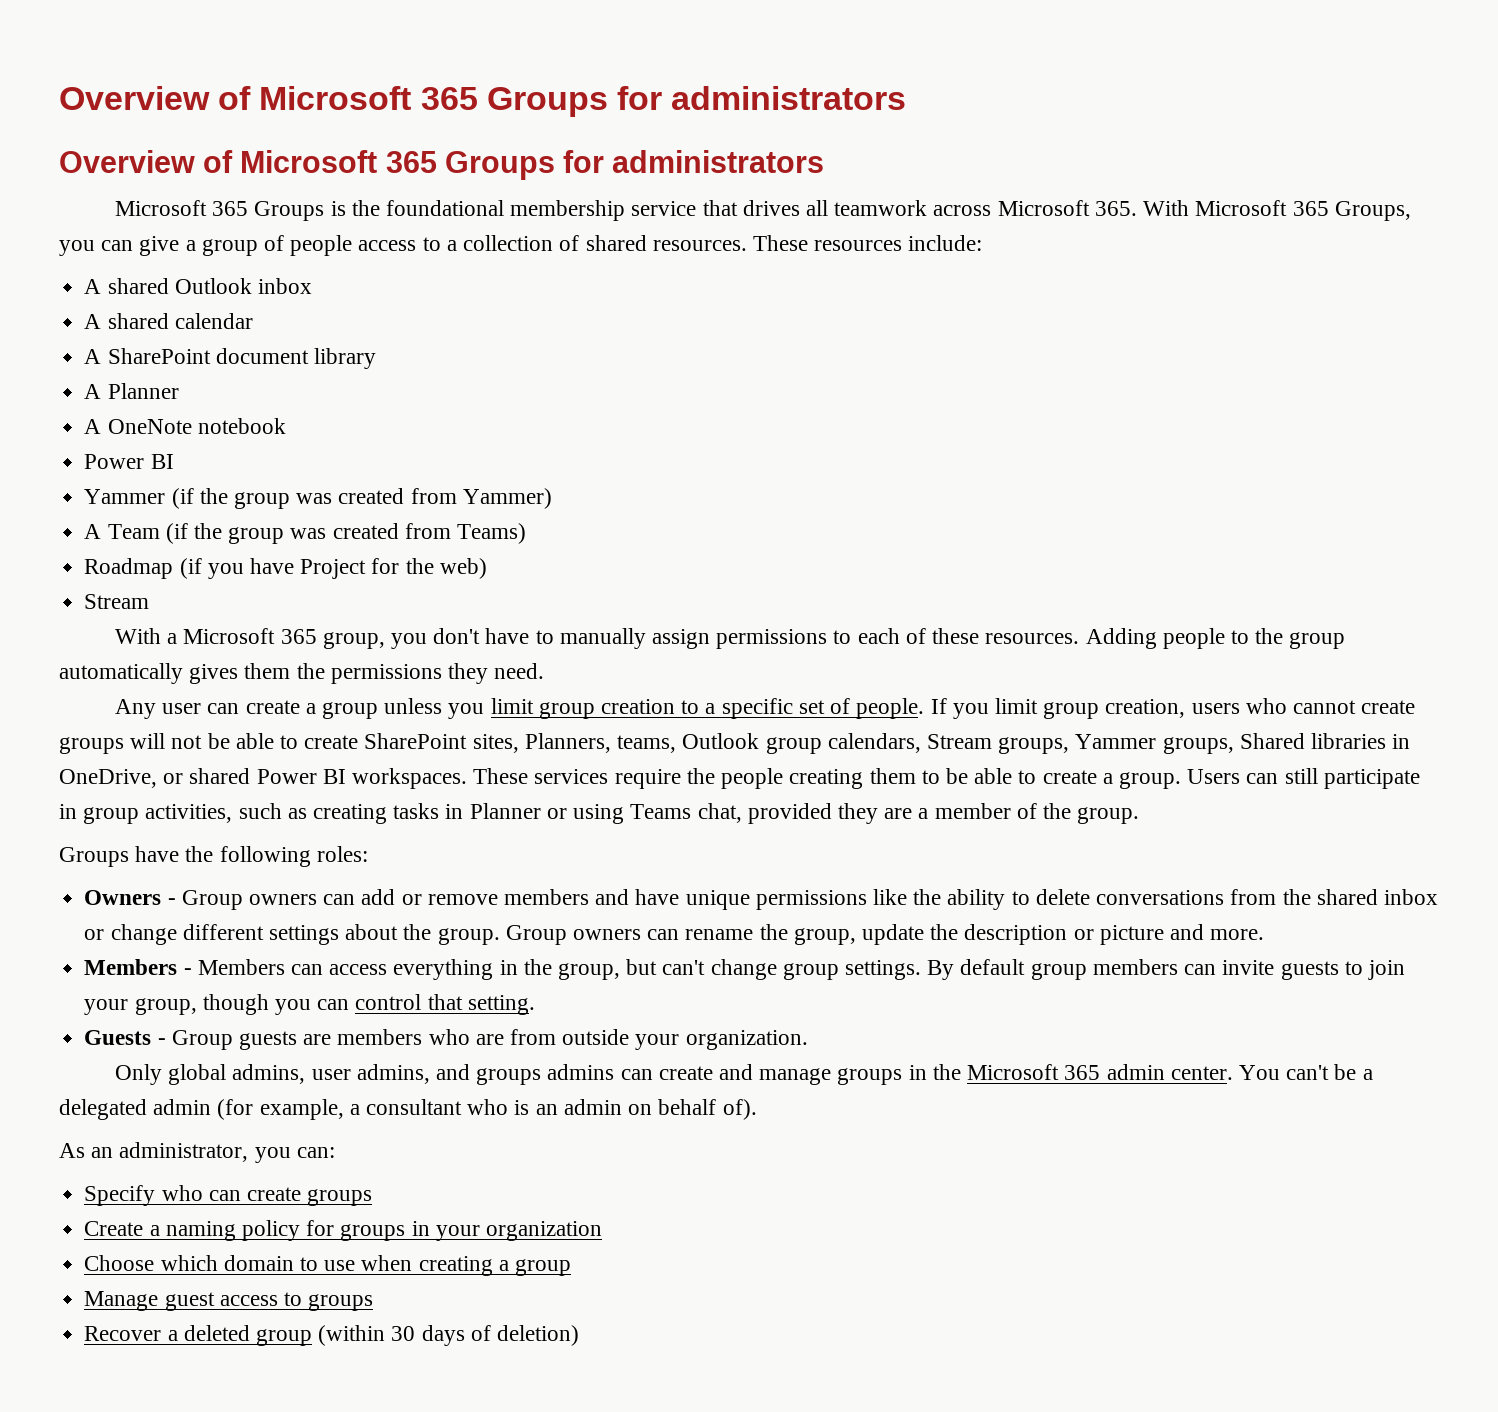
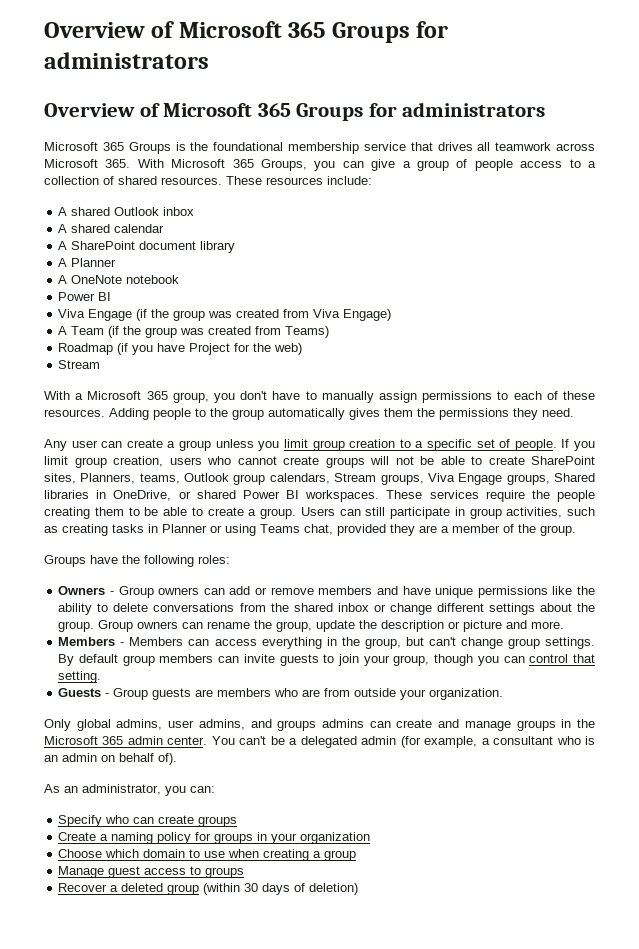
[84,488,552,509] Yammer (if the group was created from Yammer) -> [58,309,392,321] Viva Engage (if the group was created from Viva Engage)
[1075,734,1157,749] Yammer -> [427,473,503,485] Viva Engage

